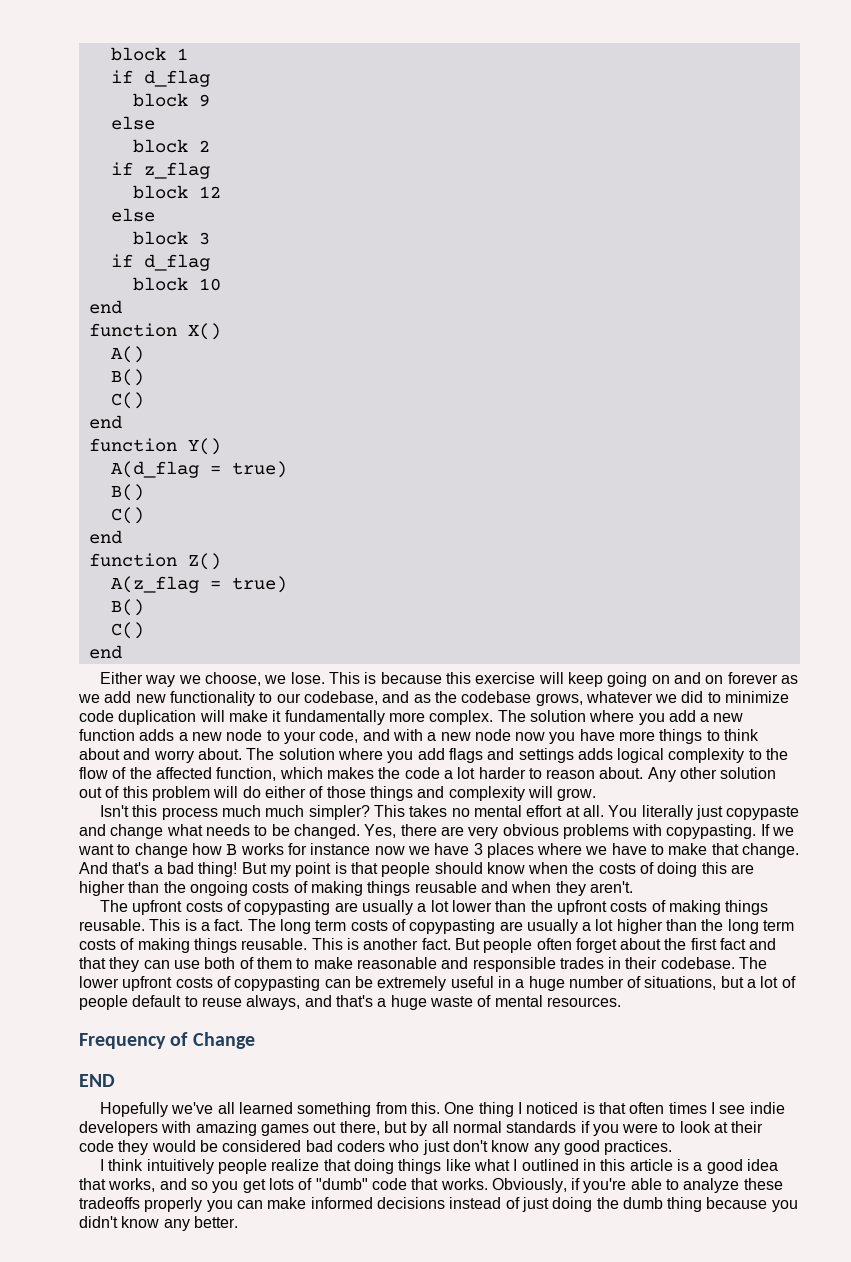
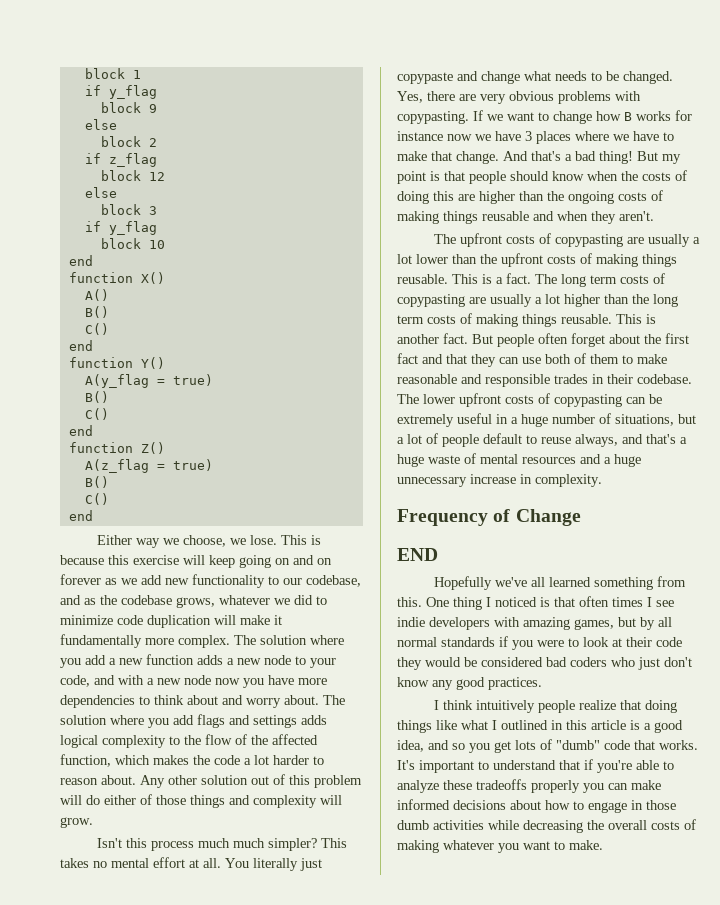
[143,70,210,87] d_flag -> [108,85,157,99] y_flag
[143,254,210,271] d_flag -> [108,221,157,235] y_flag
[110,461,199,478] A(d_flag -> [84,374,149,388] A(y_flag
[659,729,703,744] things -> [60,695,135,708] dependencies
[546,997,621,1007] resources. -> [522,454,641,467] [397,474,602,487] resources and a huge unnecessary increase in complexity.
[260,1121,380,1136] games out there, -> [574,619,614,630] games,
[746,1159,778,1171] [79,1178,156,1192] idea that works, -> [397,740,424,752] idea,
[491,1178,567,1193] Obviously, -> [397,760,580,773] It's important to understand that
[449,1197,798,1212] [79,1216,238,1231] instead of just doing the dumb thing because you didn't know any better. -> [510,800,676,813] [397,819,696,833] [397,840,603,853] about how to engage in those dumb activities while decreasing the overall costs of making whatever you want to make.

